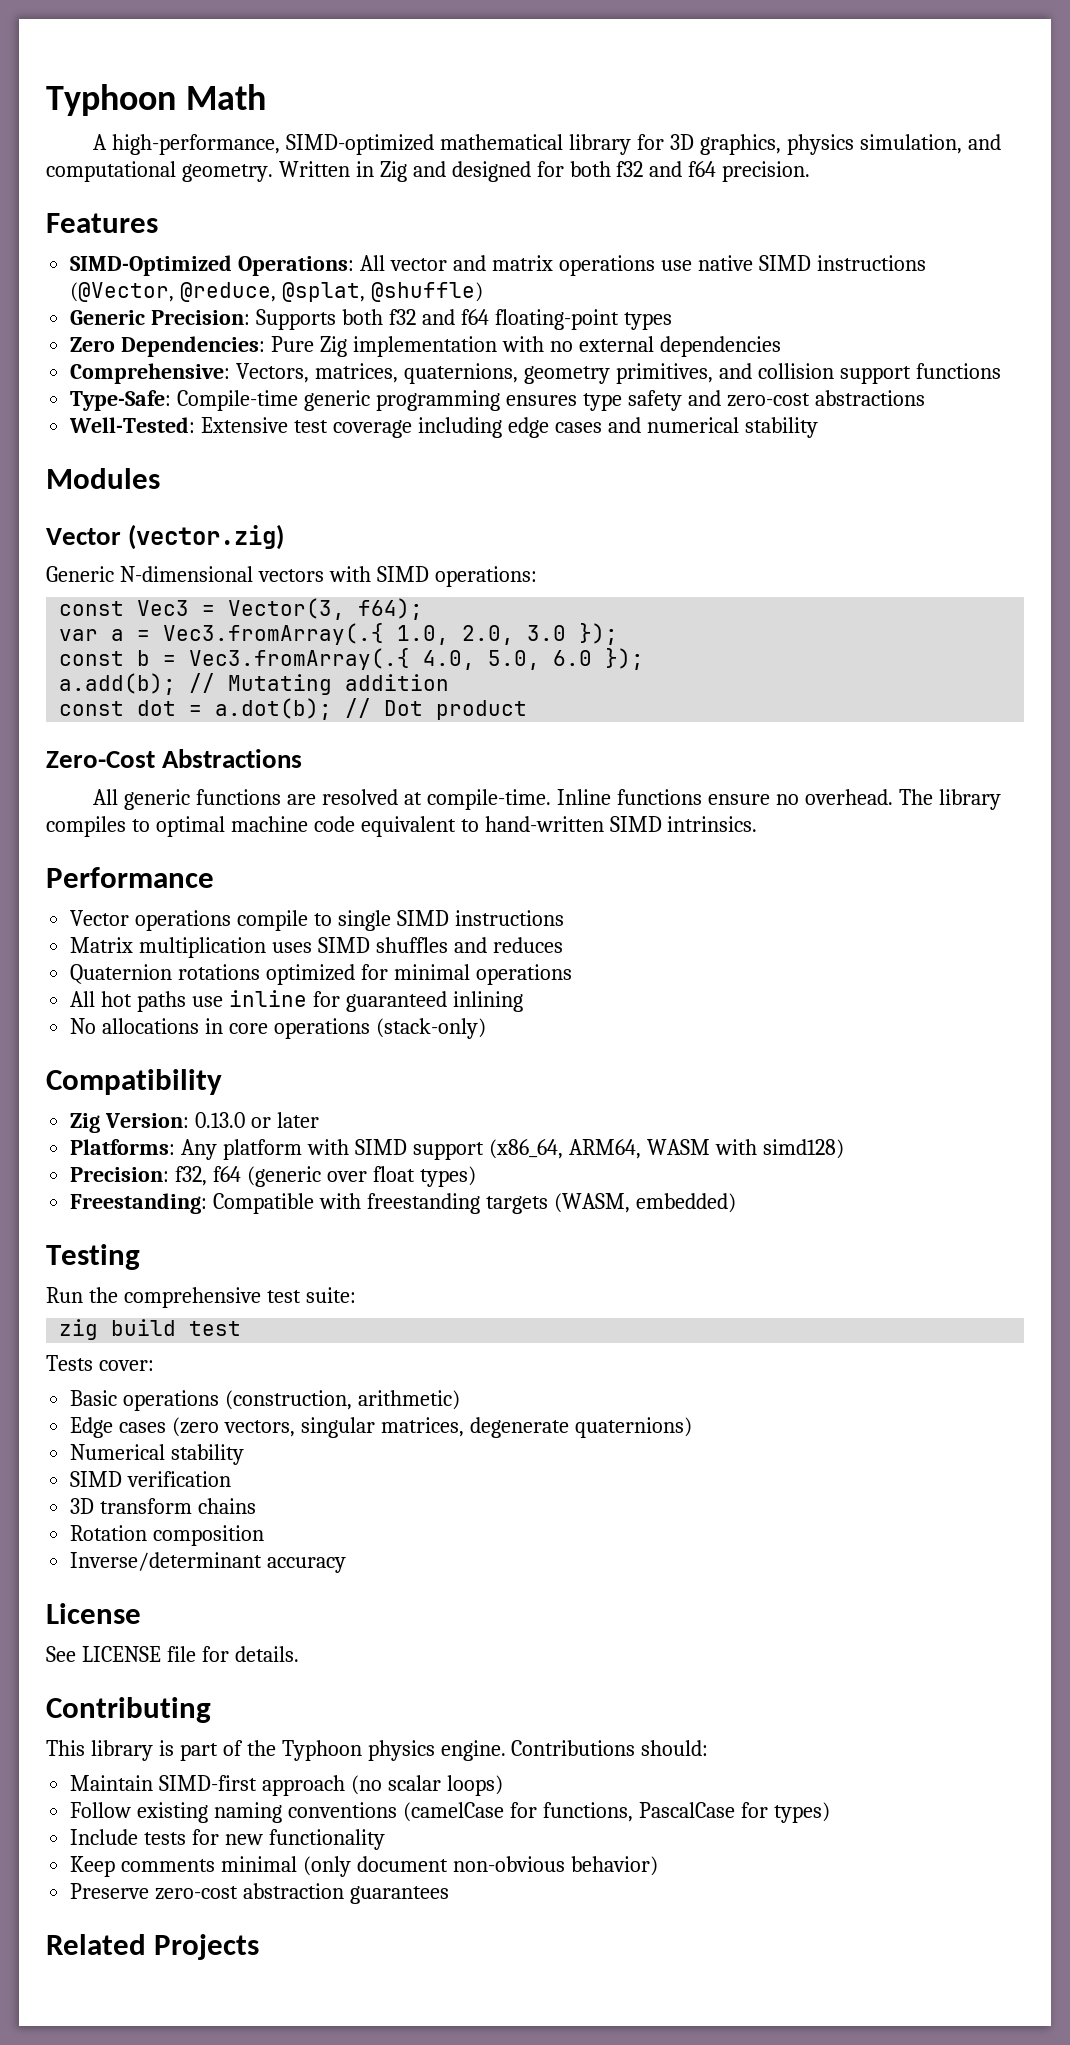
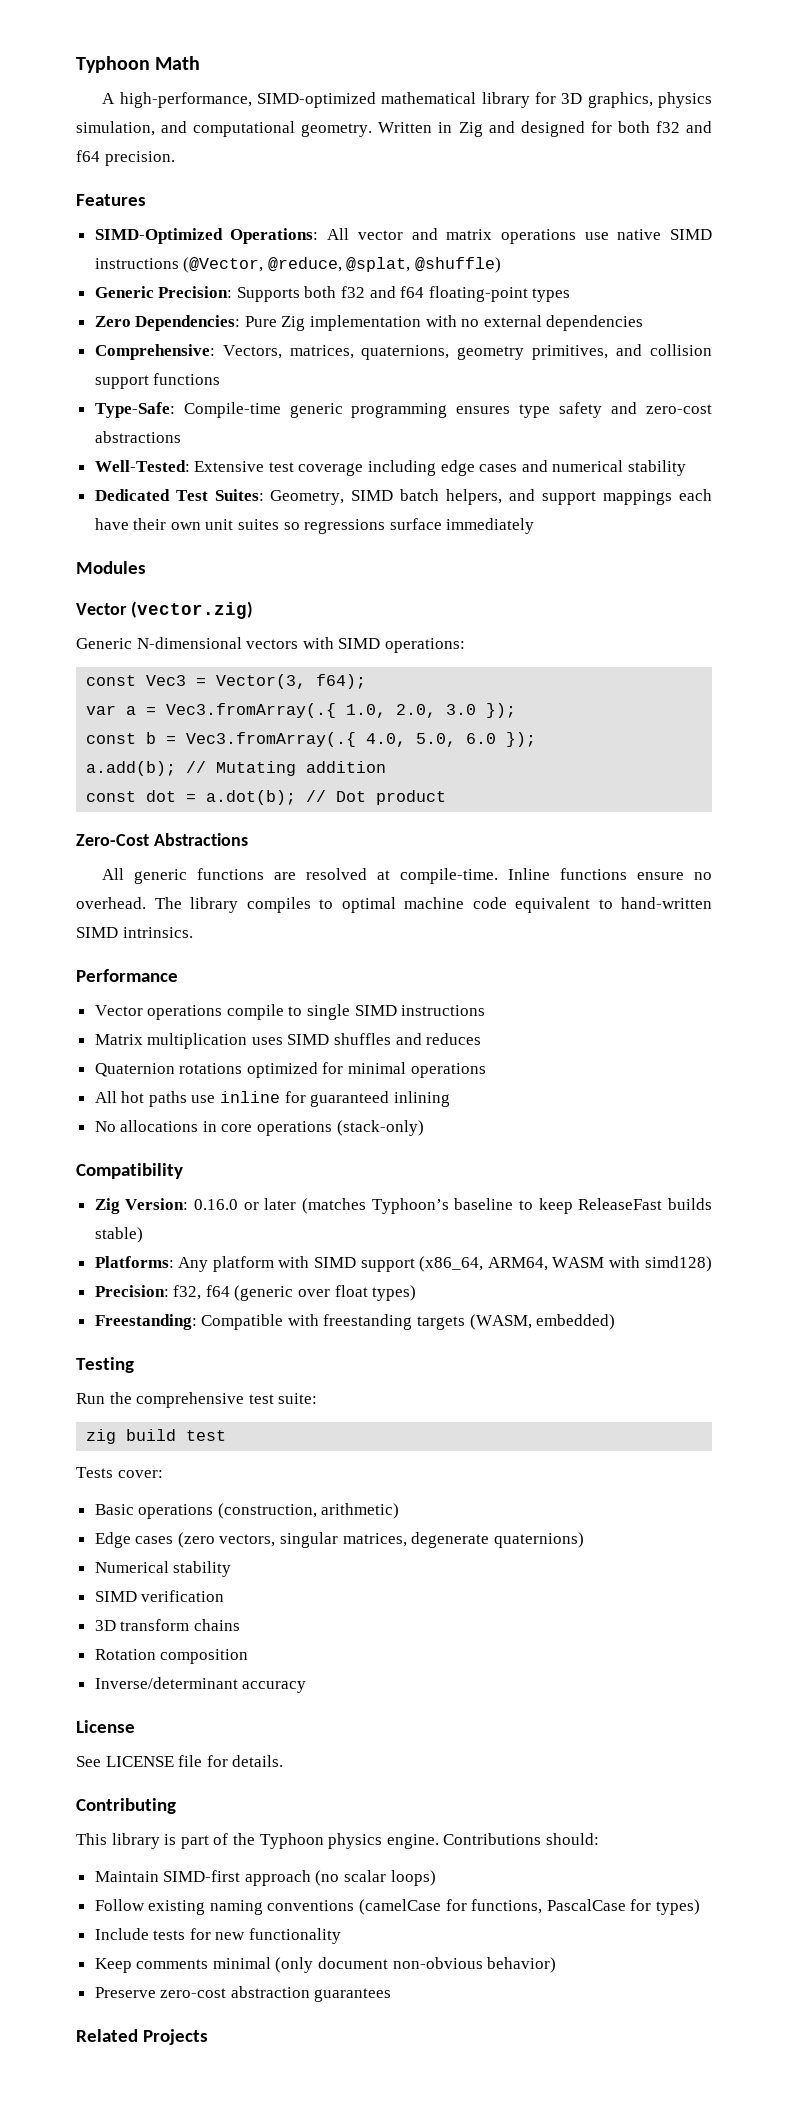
(818, 427) none -> [94,489,712,505] [94,518,535,534] // Dedicated Test Suites: Geometry, SIMD batch helpers, and support mappings each have their own unit suites so regressions surface immediately
[195,1112,246,1128] 0.13.0 -> [194,1199,239,1210] 0.16.0
(319, 1120) none -> [302,1198,713,1214] [94,1227,143,1243] (matches Typhoon’s baseline to keep ReleaseFast builds stable)

